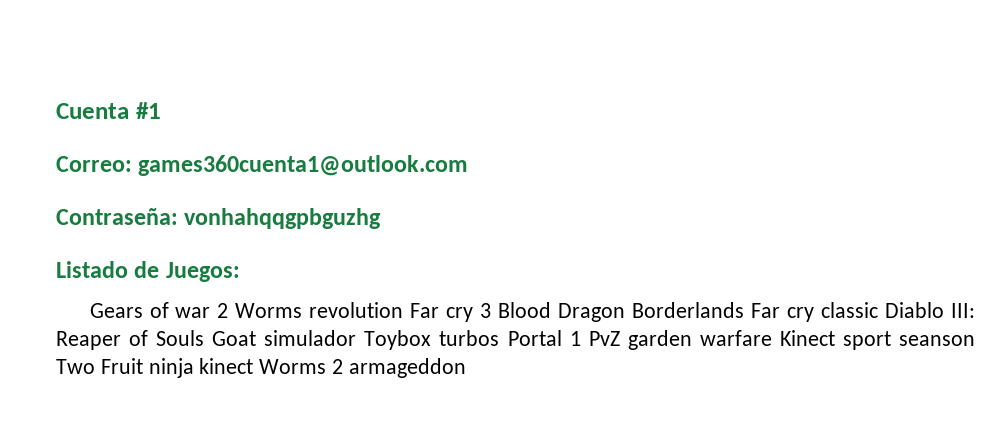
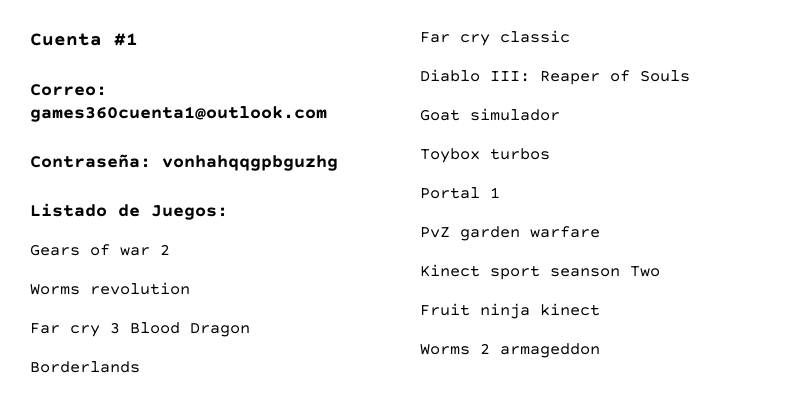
(229, 310) none -> (170, 249) //
(404, 310) none -> (190, 288) //
(626, 312) none -> (250, 330) //
(745, 310) none -> (140, 367) //
(879, 310) none -> (570, 36) //
(205, 338) none -> (690, 76) //
(357, 338) none -> (560, 114) //
(500, 338) none -> (550, 154) //
(581, 338) none -> (500, 192) //
(772, 338) none -> (600, 232) //
(95, 366) none -> (660, 271) //
(254, 366) none -> (600, 309) //

